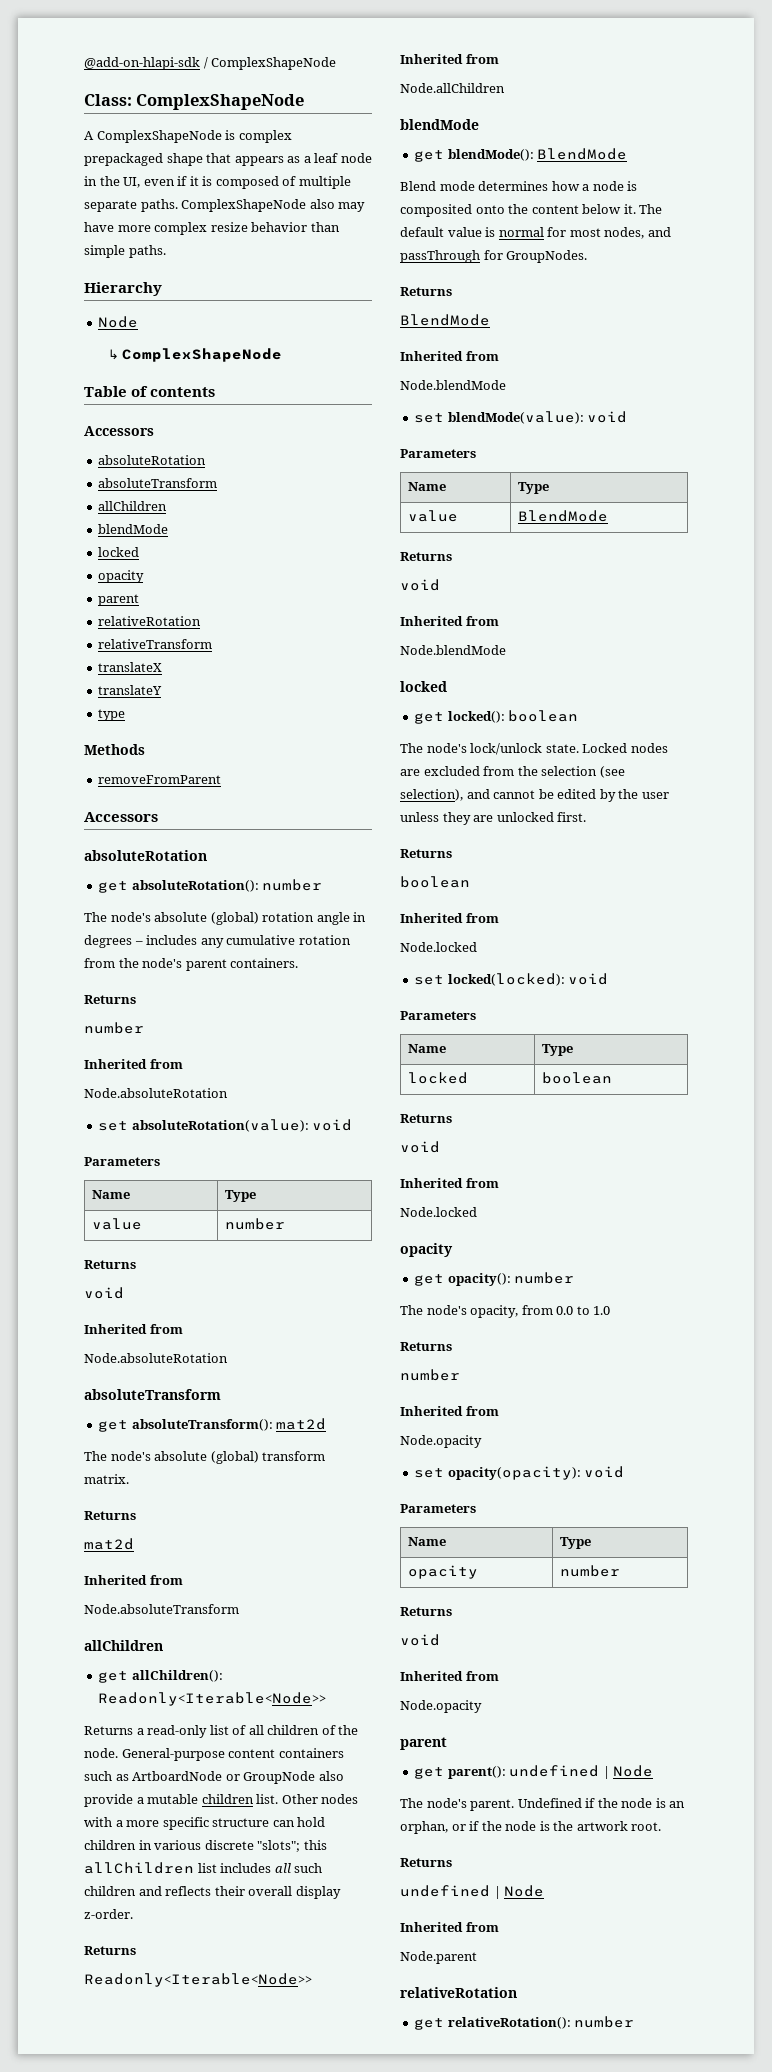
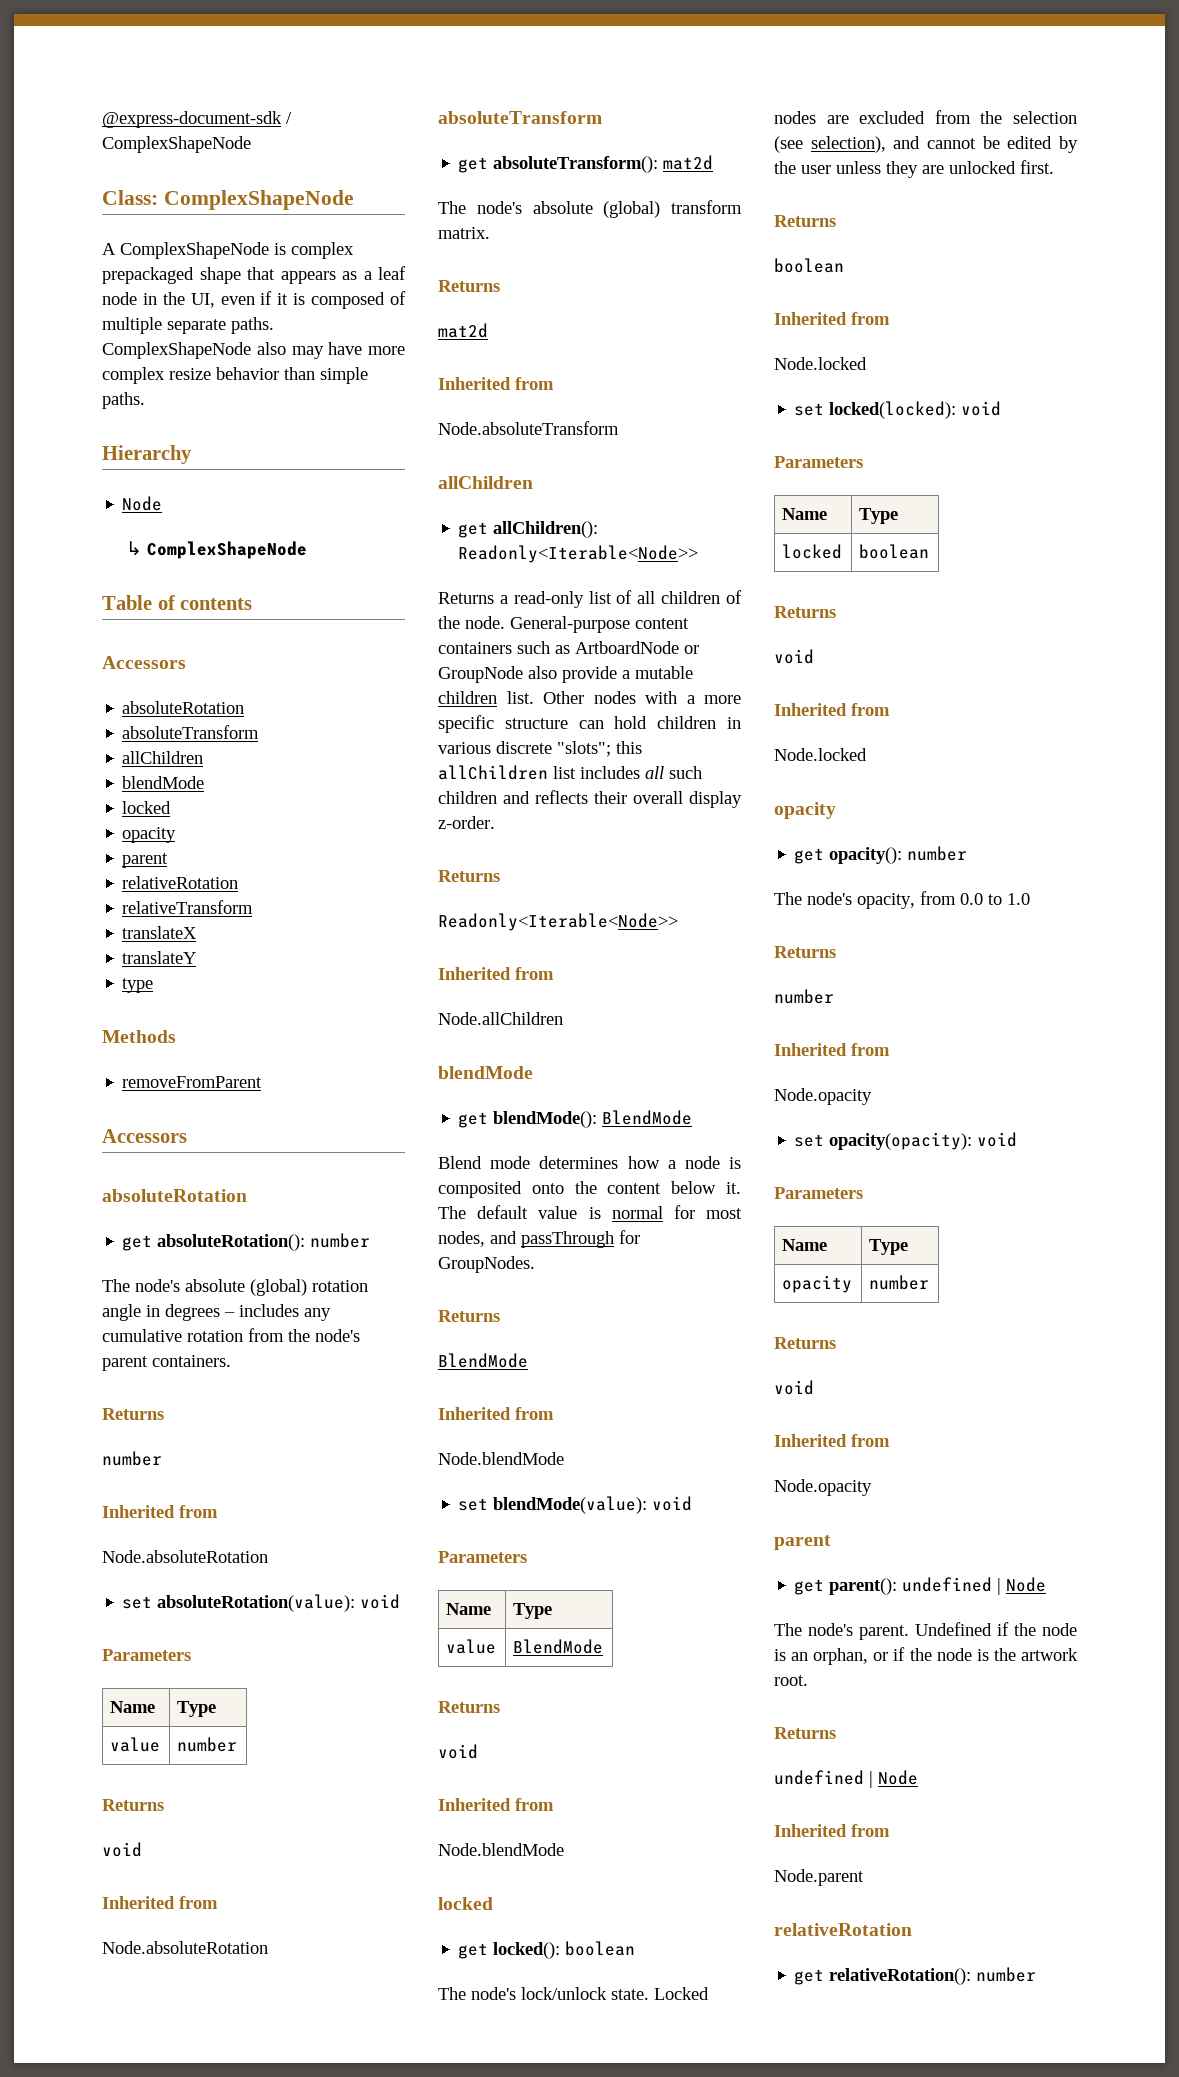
[84,57,200,70] @add-on-hlapi-sdk -> [102,111,282,128] @express-document-sdk

